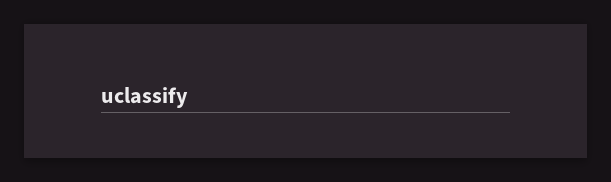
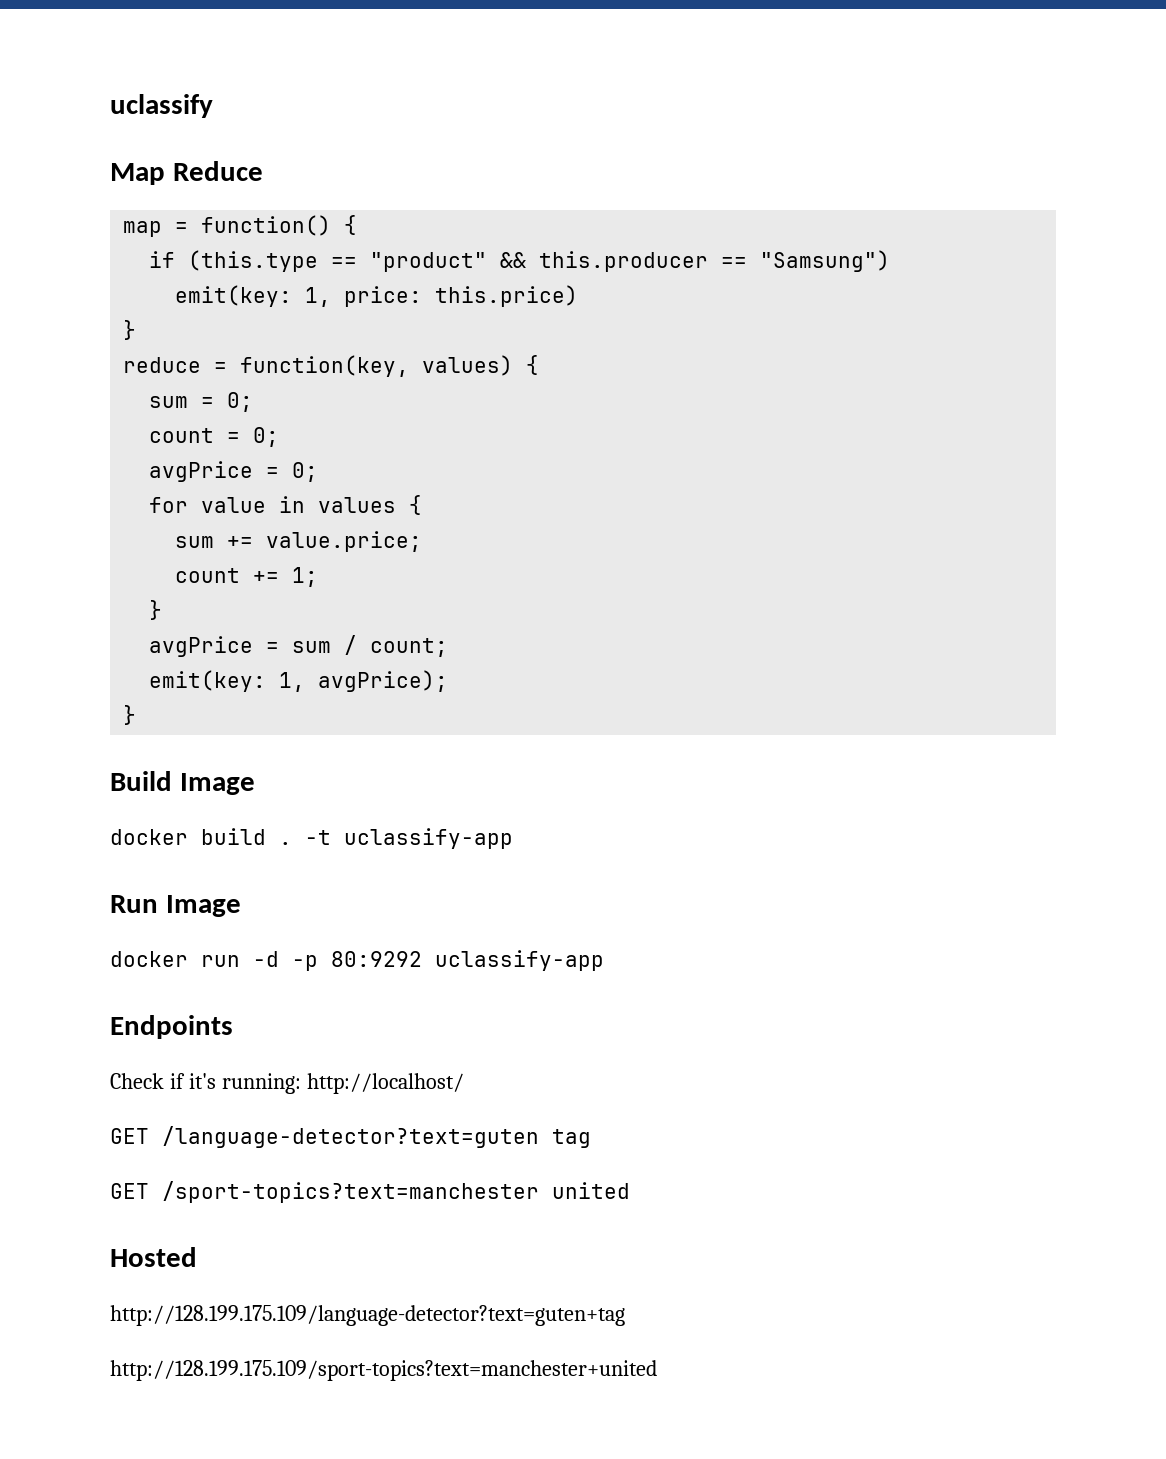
(188, 97) none -> [110,161,263,185] [123,215,358,237] [149,250,891,272] [175,285,579,307] [123,320,137,340] [123,355,540,377] [149,392,254,412] [149,427,280,447] [149,461,319,482] [149,495,423,515] [175,531,423,552] [175,567,319,587] [149,600,163,620] [149,635,449,657] [149,670,449,692] [123,705,137,725] [110,771,255,795] [110,828,513,849] [110,895,241,917] [110,950,604,971] [110,1015,233,1039] [110,1073,464,1094] [110,1126,591,1148] [110,1181,630,1203] [110,1247,197,1267] [110,1305,625,1326] [110,1360,657,1381] // Map Reduce // map = function() { // if (this.type == "product" && this.producer == "Samsung") // emit(key: 1, price: this.price) // } // reduce = function(key, values) { // sum = 0; // count = 0; // avgPrice = 0; // for value in values { // sum += value.price; // count += 1; // } // avgPrice = sum / count; // emit(key: 1, avgPrice); // } // Build Image // docker build . -t uclassify-app // Run Image // docker run -d -p 80:9292 uclassify-app // Endpoints // Check if it's running: http://localhost/ // GET /language-detector?text=guten tag // GET /sport-topics?text=manchester united // Hosted // http://128.199.175.109/language-detector?text=guten+tag // http://128.199.175.109/sport-topics?text=manchester+united

